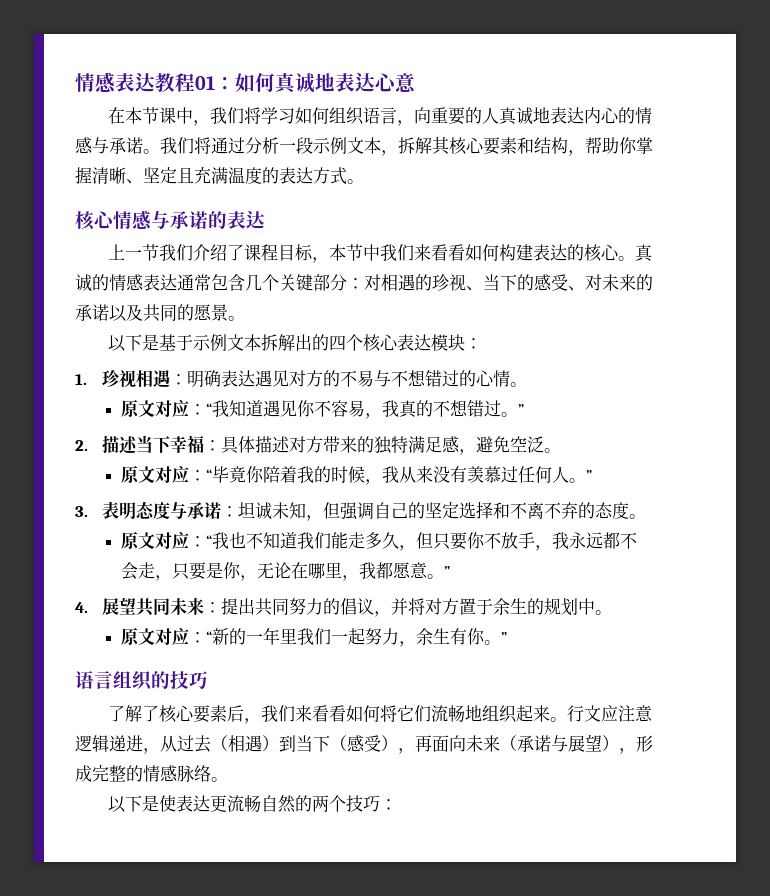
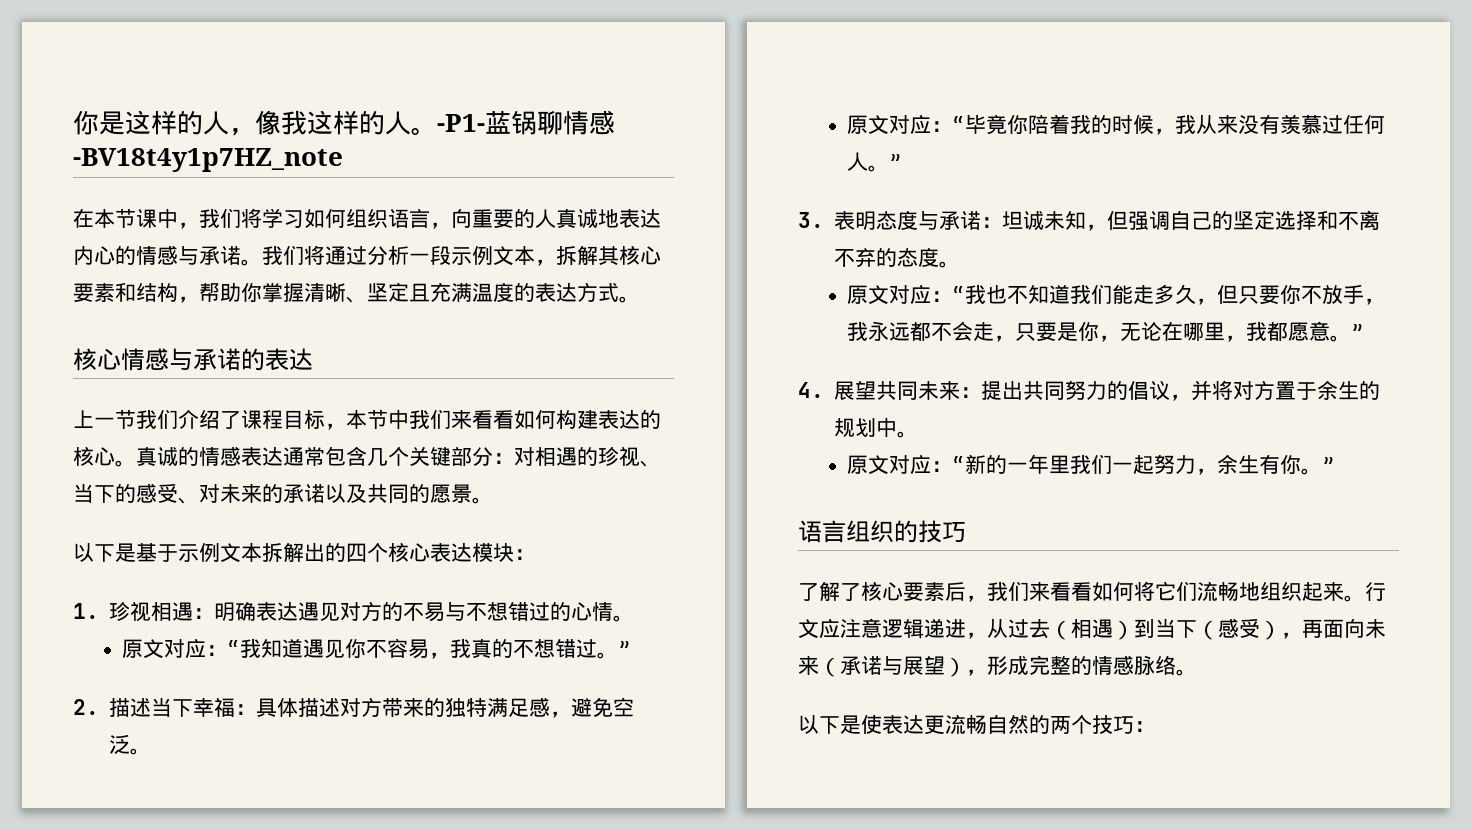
[75,72,416,94] 情感表达教程01：如何真诚地表达心意 -> [73,110,615,136] [73,148,343,172] 你是这样的人，像我这样的人。-P1-蓝锅聊情感-BV18t4y1p7HZ_note

